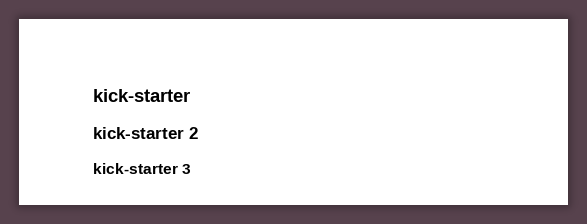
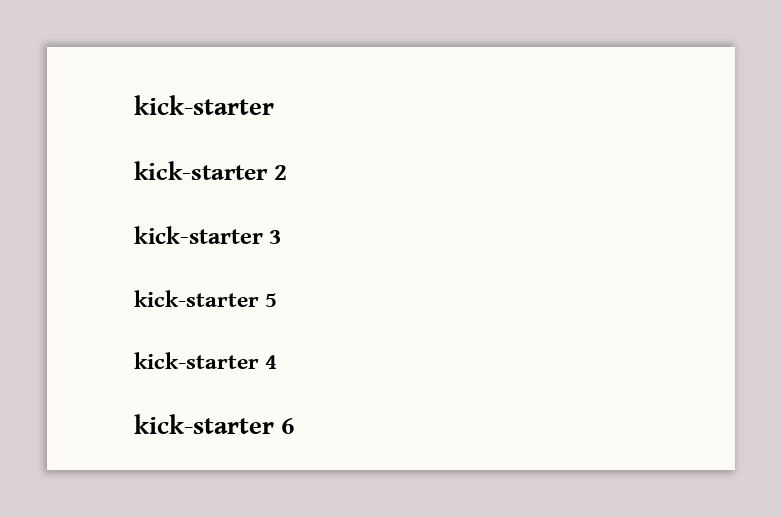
(192, 169) none -> [134,290,278,307] [134,352,278,369] [134,414,295,434] // kick-starter 5 // kick-starter 4 // kick-starter 6

